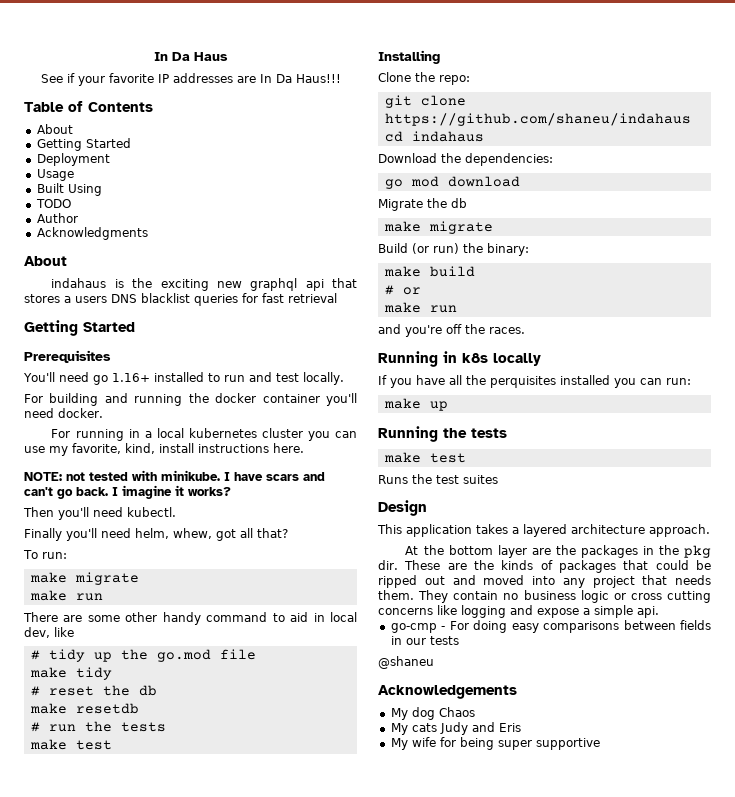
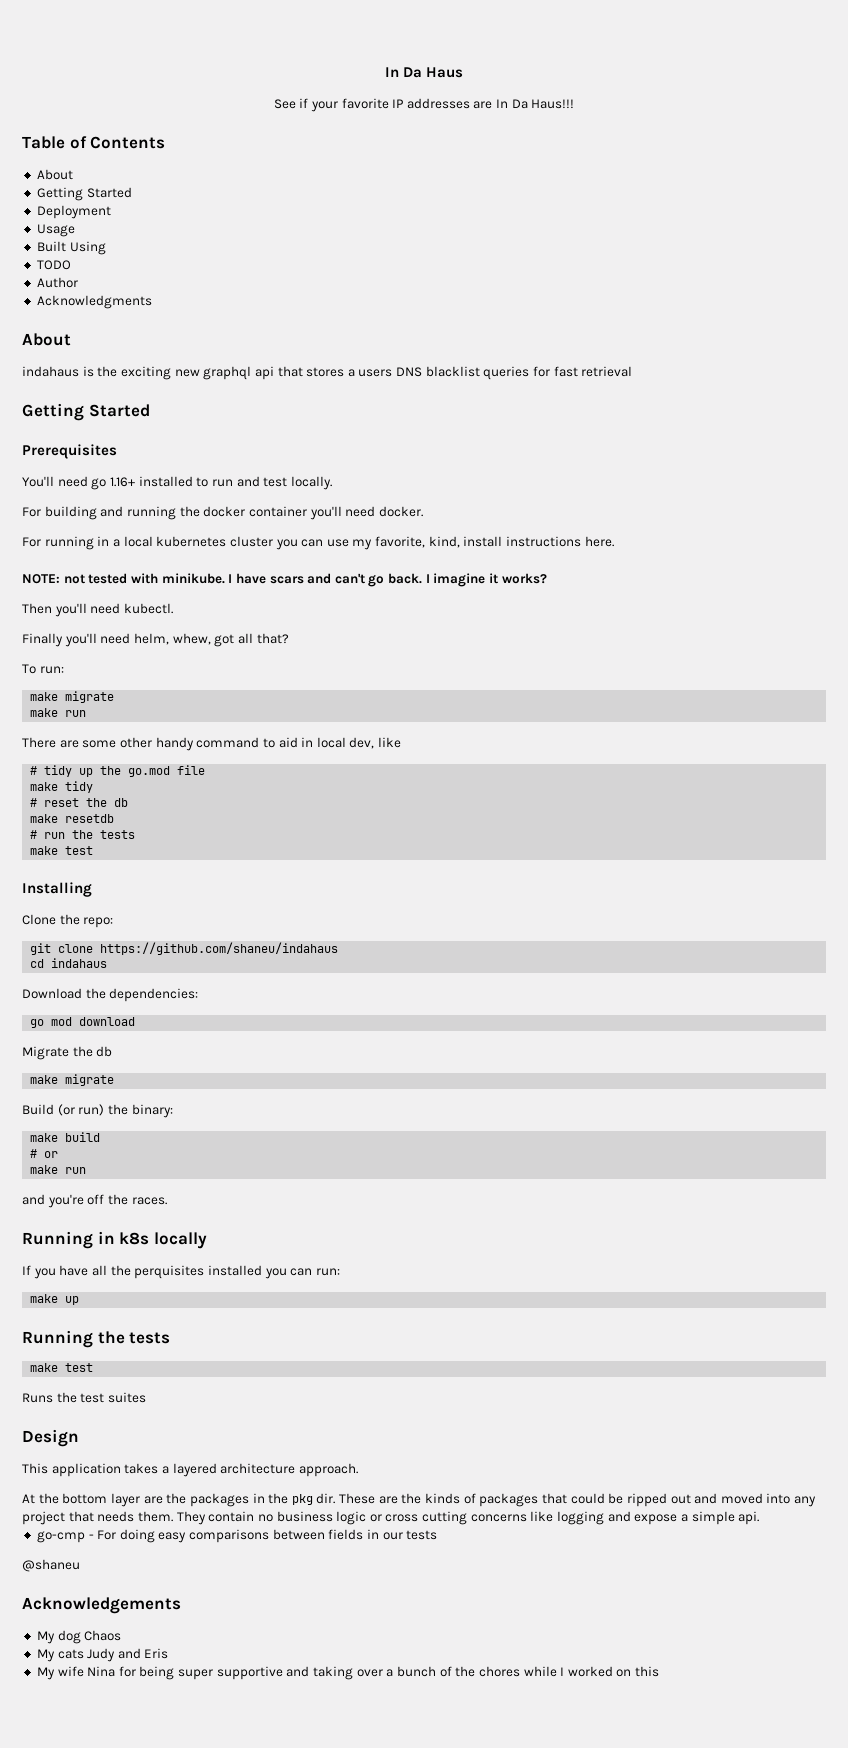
(436, 742) none -> [87,1666,116,1677] Nina
(600, 744) none -> [286,1666,660,1680] and taking over a bunch of the chores while I worked on this

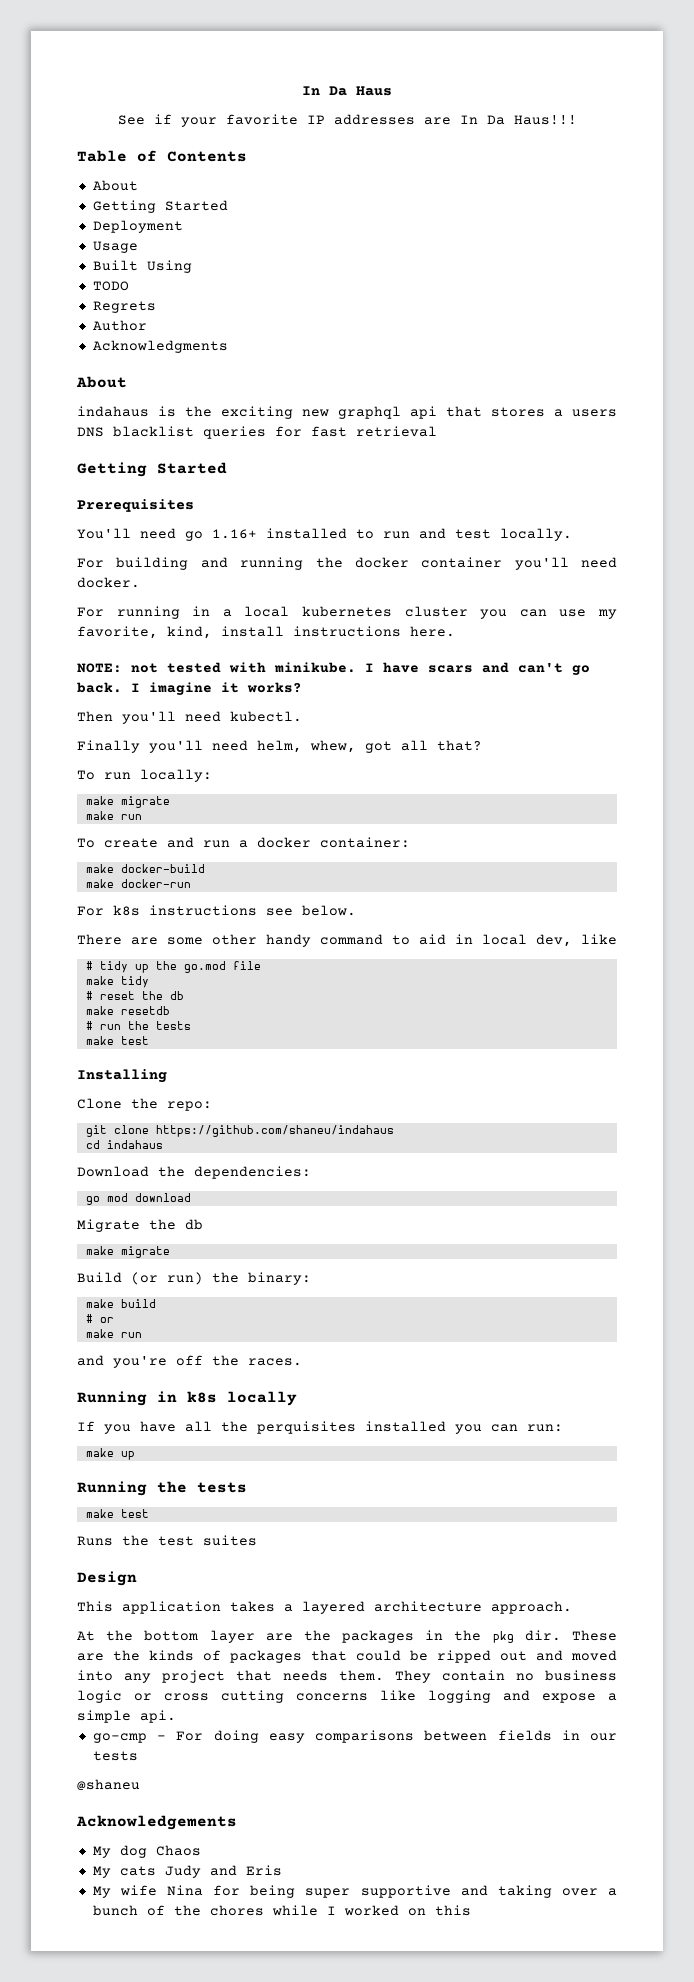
(71, 265) none -> [92,301,156,313] // Regrets
[39,666,64,674] run: -> [104,769,212,782] run locally:
(87, 713) none -> [77,837,410,848] [85,864,205,873] [85,879,191,888] [77,905,356,916] // To create and run a docker container: // make docker-build // make docker-run // For k8s instructions see below.

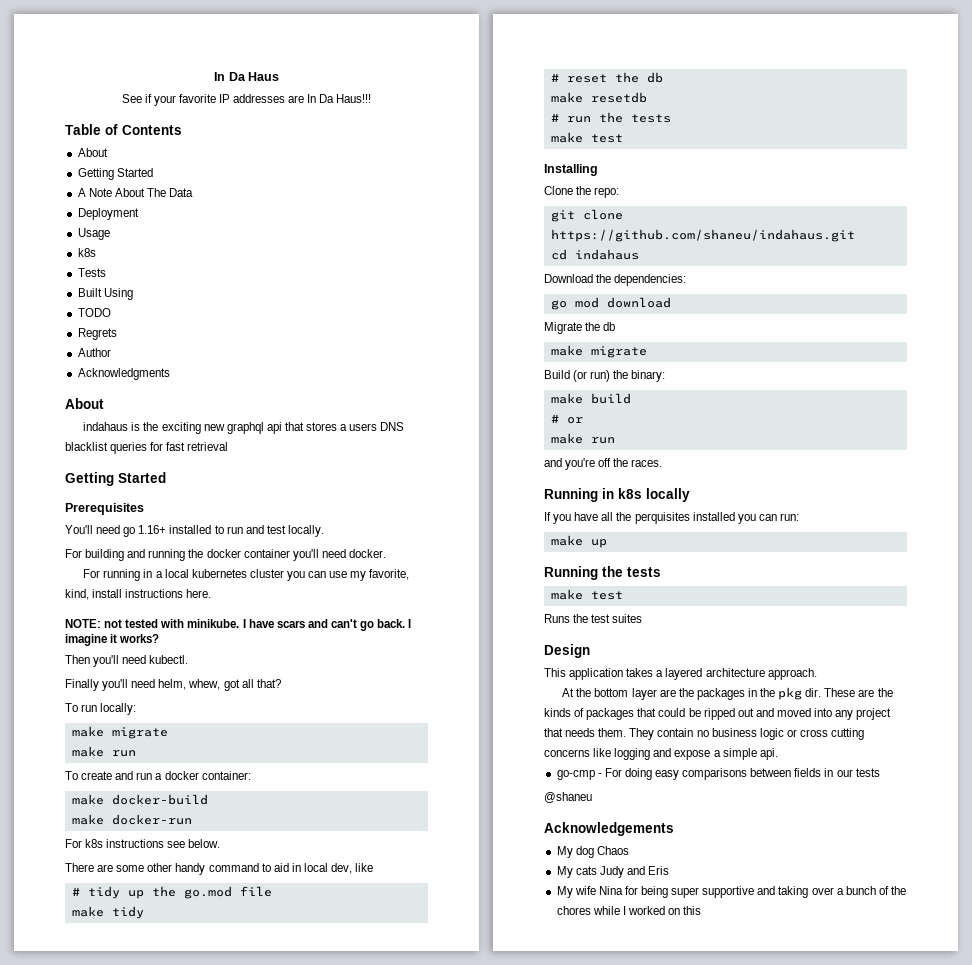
(228, 205) none -> [77,188,194,197] // A Note About The Data
(138, 247) none -> [77,248,96,257] [77,268,106,277] // k8s // Tests
[155,1125,394,1137] https://github.com/shaneu/indahaus -> [550,229,855,242] https://github.com/shaneu/indahaus.git

